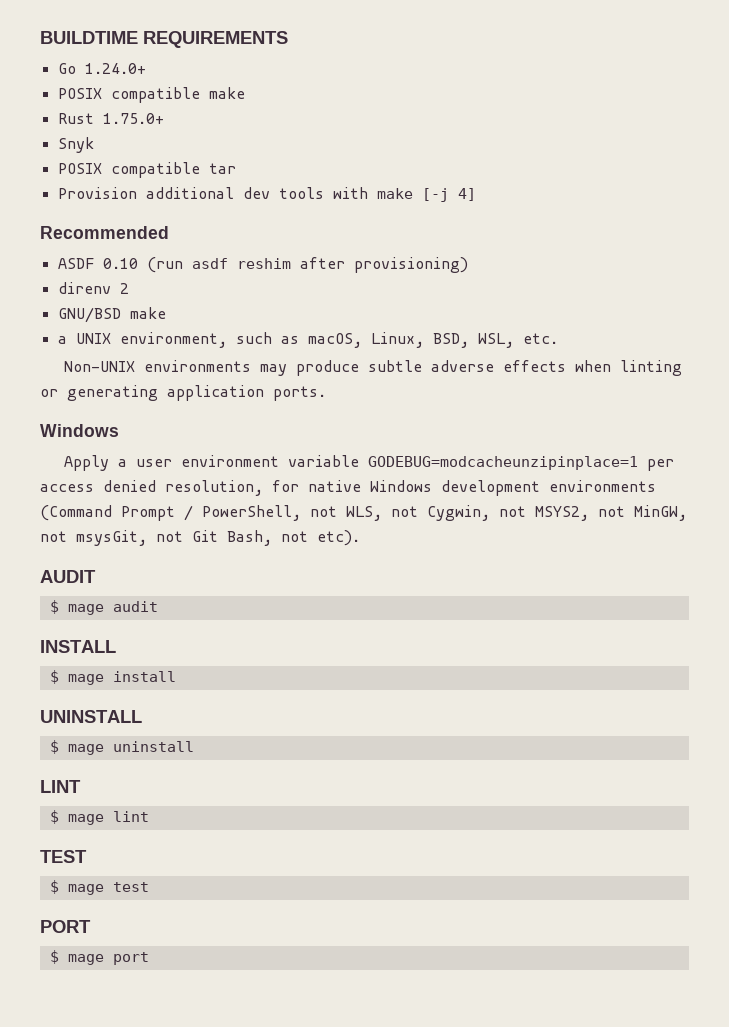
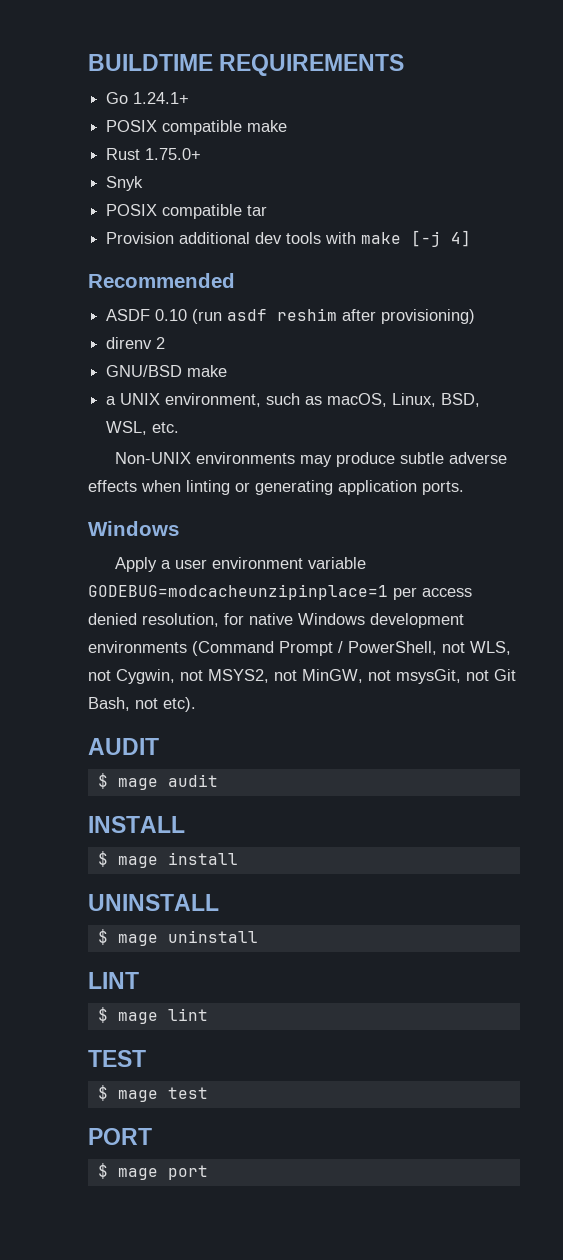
[84,63,146,74] 1.24.0+ -> [133,92,190,104] 1.24.1+

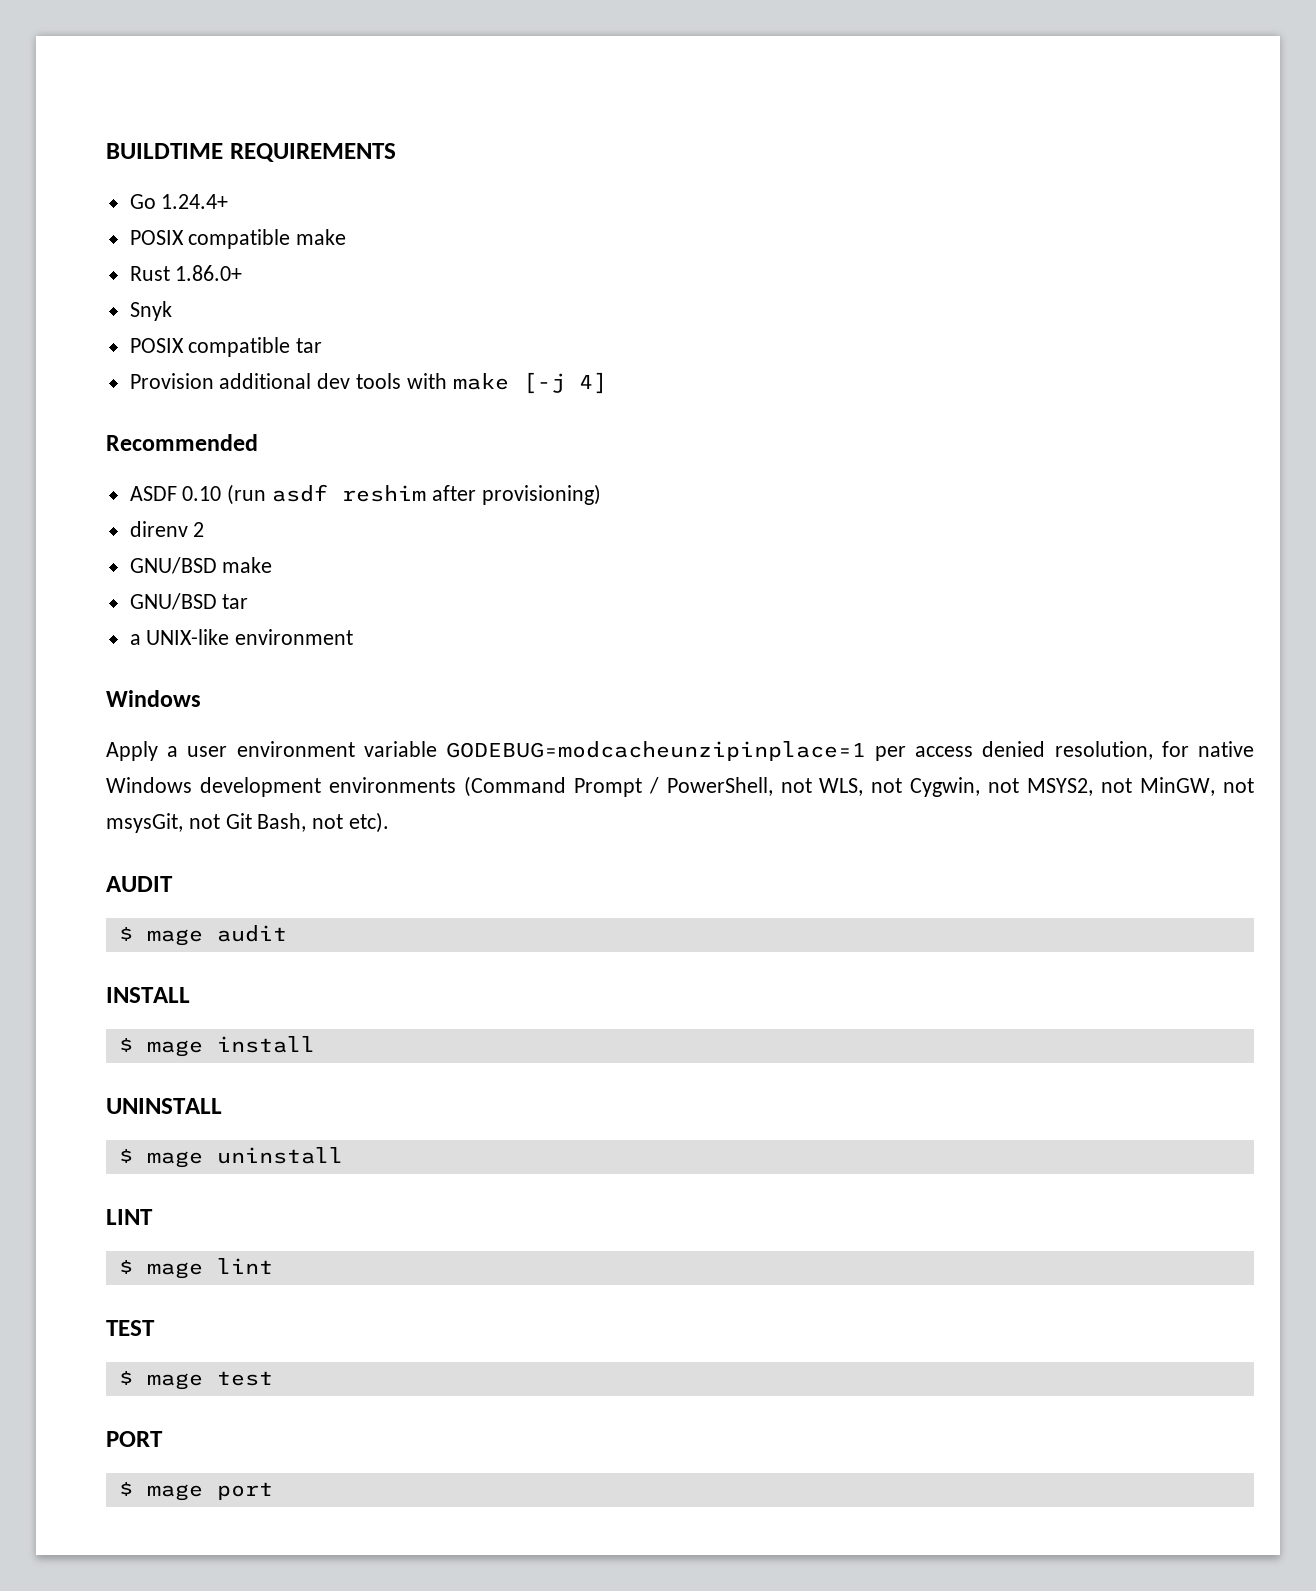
[133,92,190,104] 1.24.1+ -> [161,194,229,209] 1.24.4+
[145,148,202,160] 1.75.0+ -> [175,265,243,281] 1.86.0+
[106,393,481,407] [106,421,180,435] [114,452,507,467] [88,480,464,495] // a UNIX environment, such as macOS, Linux, BSD, WSL, etc. // Non-UNIX environments may produce subtle adverse effects when linting or generating application ports. -> [129,593,249,610] [129,629,354,645] // GNU/BSD tar // a UNIX-like environment

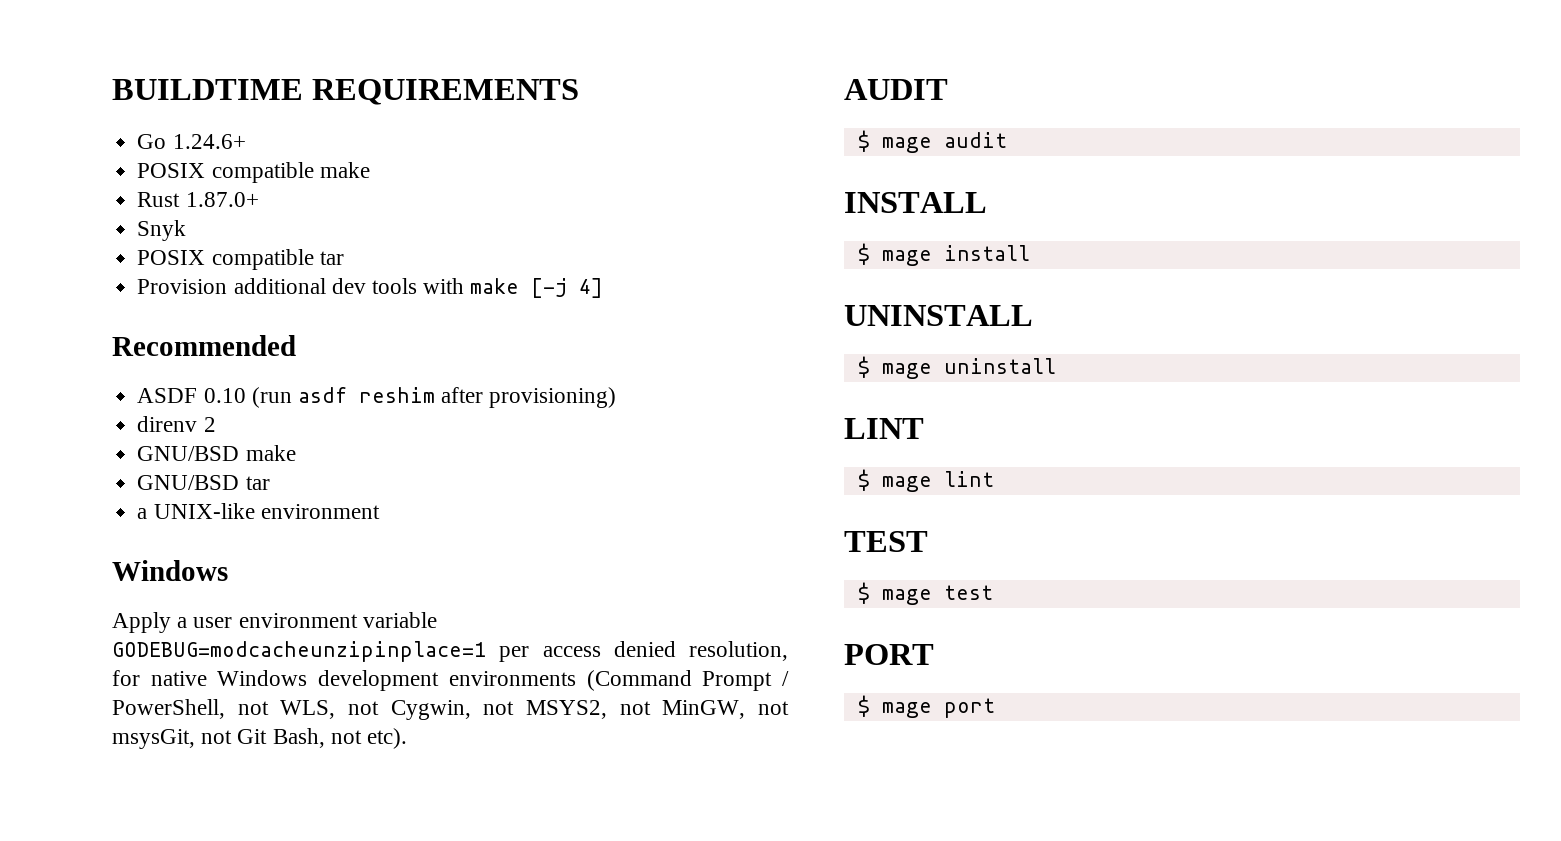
[161,194,229,209] 1.24.4+ -> [172,134,246,149] 1.24.6+
[175,265,243,281] 1.86.0+ -> [185,192,259,207] 1.87.0+

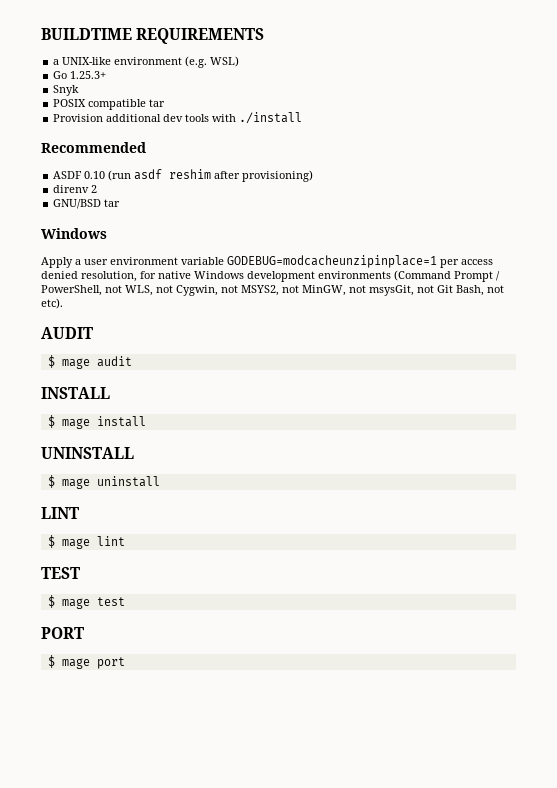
[137,134,246,149] [137,162,370,183] [137,192,259,207] Go 1.24.6+ // POSIX compatible make // Rust 1.87.0+ -> [53,56,240,68] [53,71,107,79] a UNIX-like environment (e.g. WSL) // Go 1.25.3+
[470,278,604,298] make [-j 4] -> [239,112,303,124] ./install
[137,445,296,461] // GNU/BSD make -> (98, 189) none
[137,503,380,519] // a UNIX-like environment -> (121, 203) none

